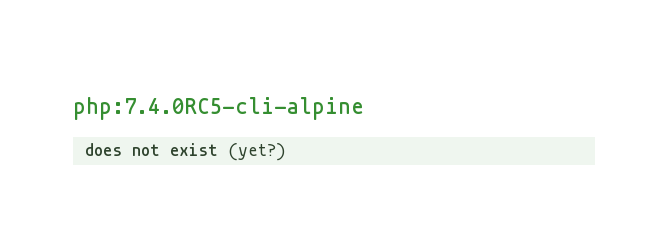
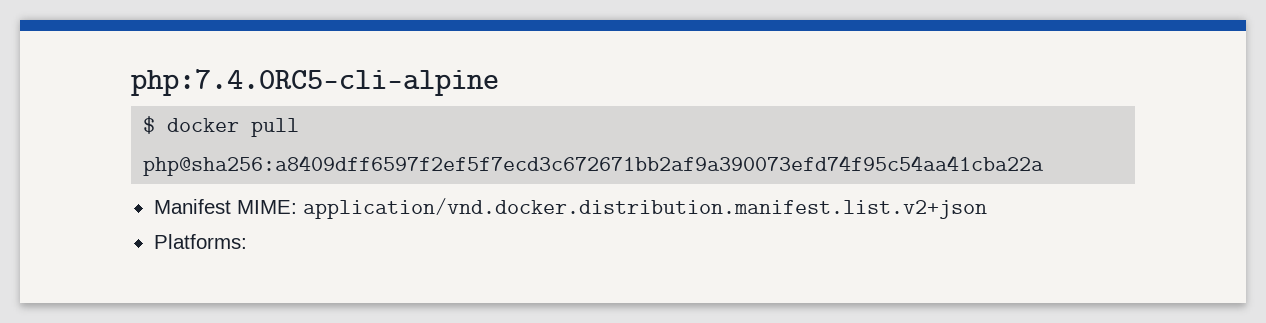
[84,143,286,161] does not exist (yet?) -> [143,116,300,137] [143,155,1045,176] [153,198,987,219] [153,234,247,249] $ docker pull php@sha256:a8409dff6597f2ef5f7ecd3c672671bb2af9a390073efd74f95c54aa41cba22a // Manifest MIME: application/vnd.docker.distribution.manifest.list.v2+json // Platforms:

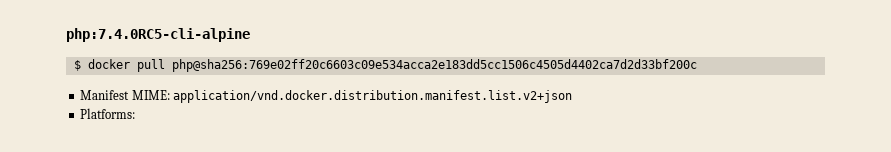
[143,155,1045,176] php@sha256:a8409dff6597f2ef5f7ecd3c672671bb2af9a390073efd74f95c54aa41cba22a -> [171,59,697,72] php@sha256:769e02ff20c6603c09e534acca2e183dd5cc1506c4505d4402ca7d2d33bf200c

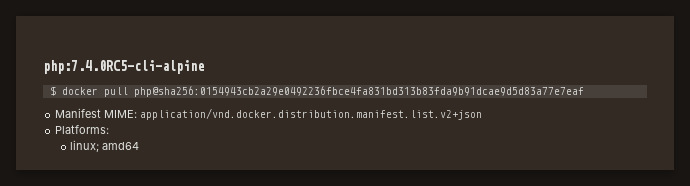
[171,59,697,72] php@sha256:769e02ff20c6603c09e534acca2e183dd5cc1506c4505d4402ca7d2d33bf200c -> [133,86,584,97] php@sha256:0154943cb2a29e0492236fbce4fa831bd313b83fda9b91dcae9d5d83a77e7eaf
(136, 113) none -> [70,140,140,152] // linux; amd64

